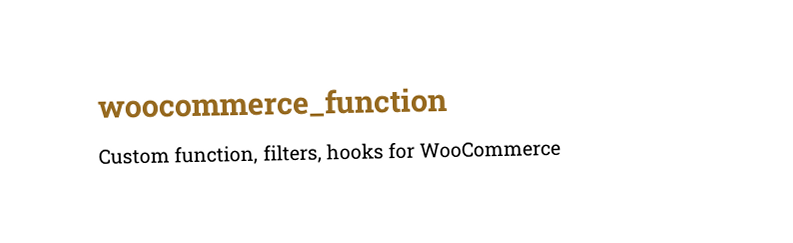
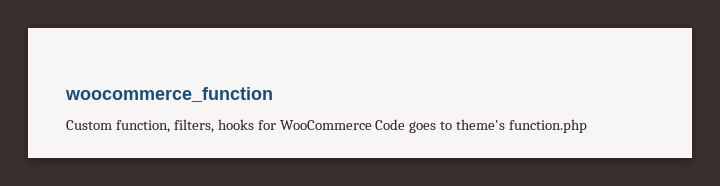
(562, 149) none -> [375,119,588,133] Code goes to theme's function.php

